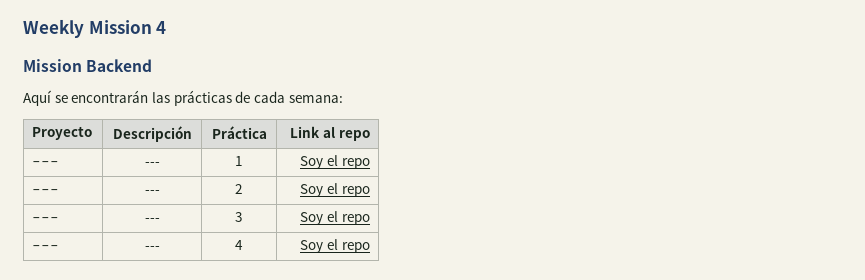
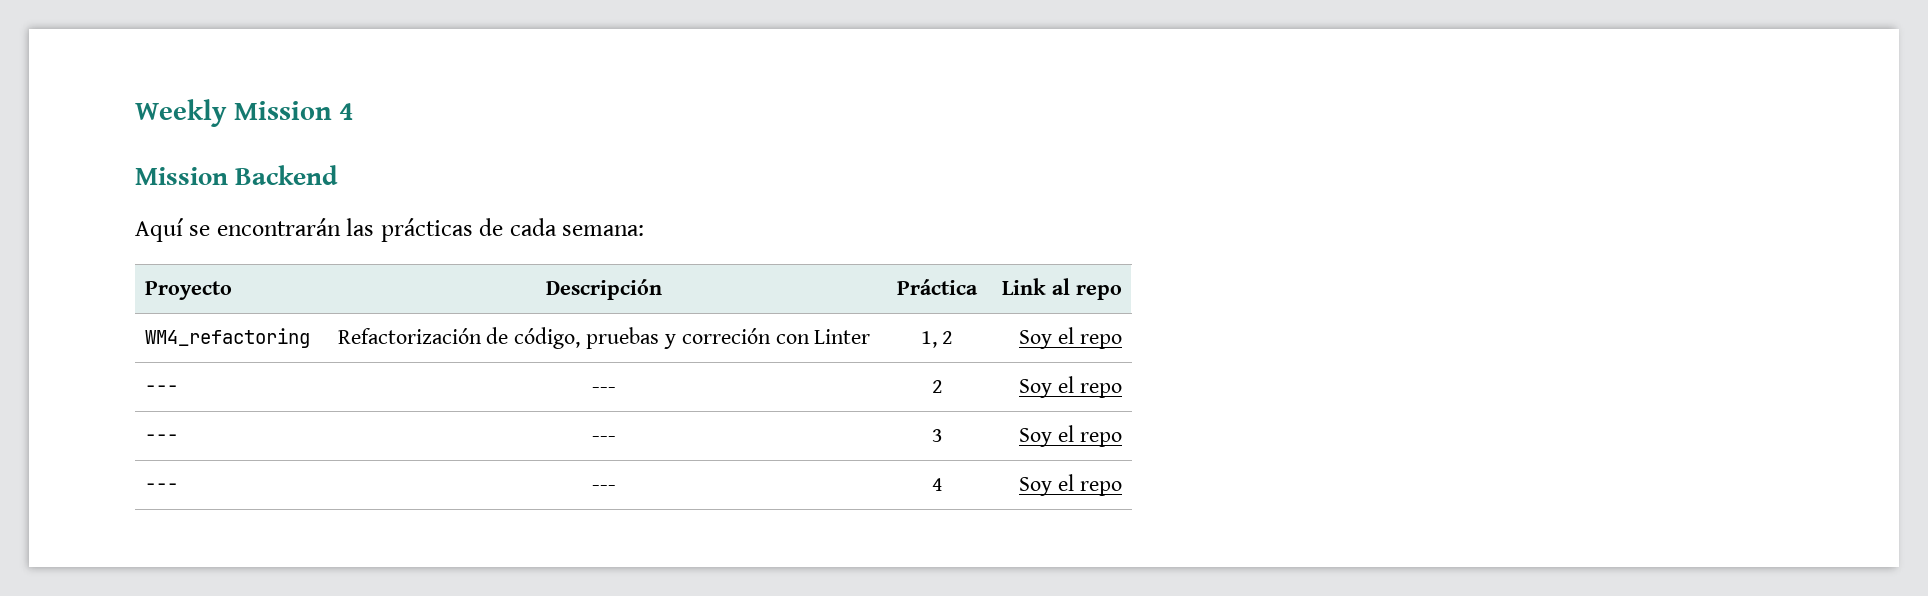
[32,161,60,166] [144,162,160,166] [235,156,243,166] --- | --- | 1 -> [145,328,311,348] [337,327,871,349] [920,331,954,348] WM4_refactoring | Refactorización de código, pruebas y correción con Linter | 1, 2

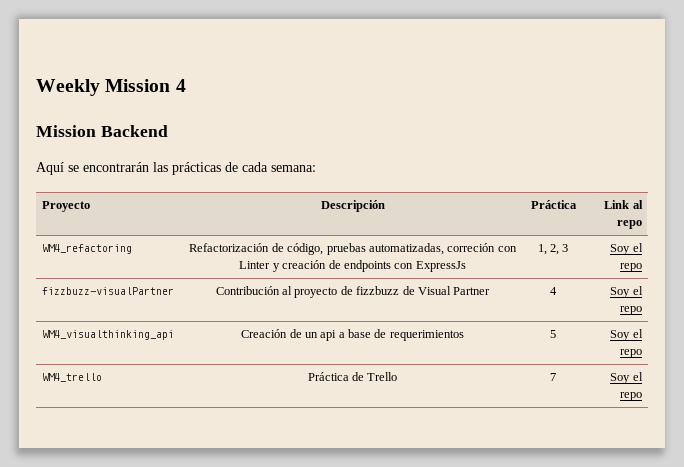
[663,334,676,349] y -> [368,243,444,255] automatizadas,
[920,331,954,348] [1019,327,1122,349] [145,385,179,393] [592,387,616,393] [931,380,943,393] [1019,376,1122,398] [145,434,179,442] [592,436,616,442] [931,429,943,442] [1019,425,1122,447] [145,483,179,491] [592,485,616,491] [931,478,943,491] | 1, 2 | Soy el repo // --- | --- | 2 | Soy el repo // --- | --- | 3 | Soy el repo // --- | --- | 4 -> [272,260,466,272] [537,244,569,255] [610,243,643,255] [619,263,642,272] [42,287,175,295] [215,286,491,298] [550,287,557,295] [610,286,643,298] [619,306,642,315] [42,330,175,340] [241,329,464,341] [550,330,556,338] [610,329,643,341] [619,349,642,358] [42,373,103,382] [307,372,398,381] [550,373,556,381] y creación de endpoints con ExpressJs | 1, 2, 3 | Soy el repo // fizzbuzz-visualPartner | Contribución al proyecto de fizzbuzz de Visual Partner | 4 | Soy el repo // WM4_visualthinking_api | Creación de un api a base de requerimientos | 5 | Soy el repo // WM4_trello | Práctica de Trello | 7

